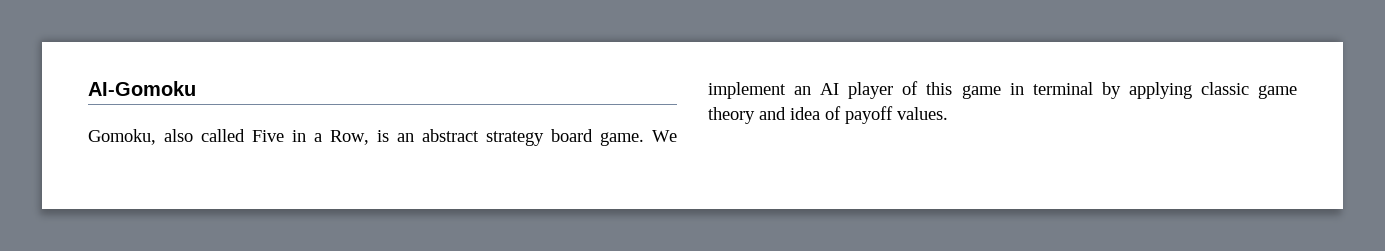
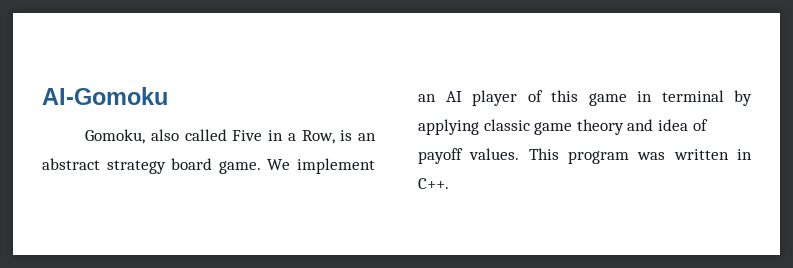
(948, 113) none -> [528,148,752,164] [418,178,449,189] This program was written in C++.

